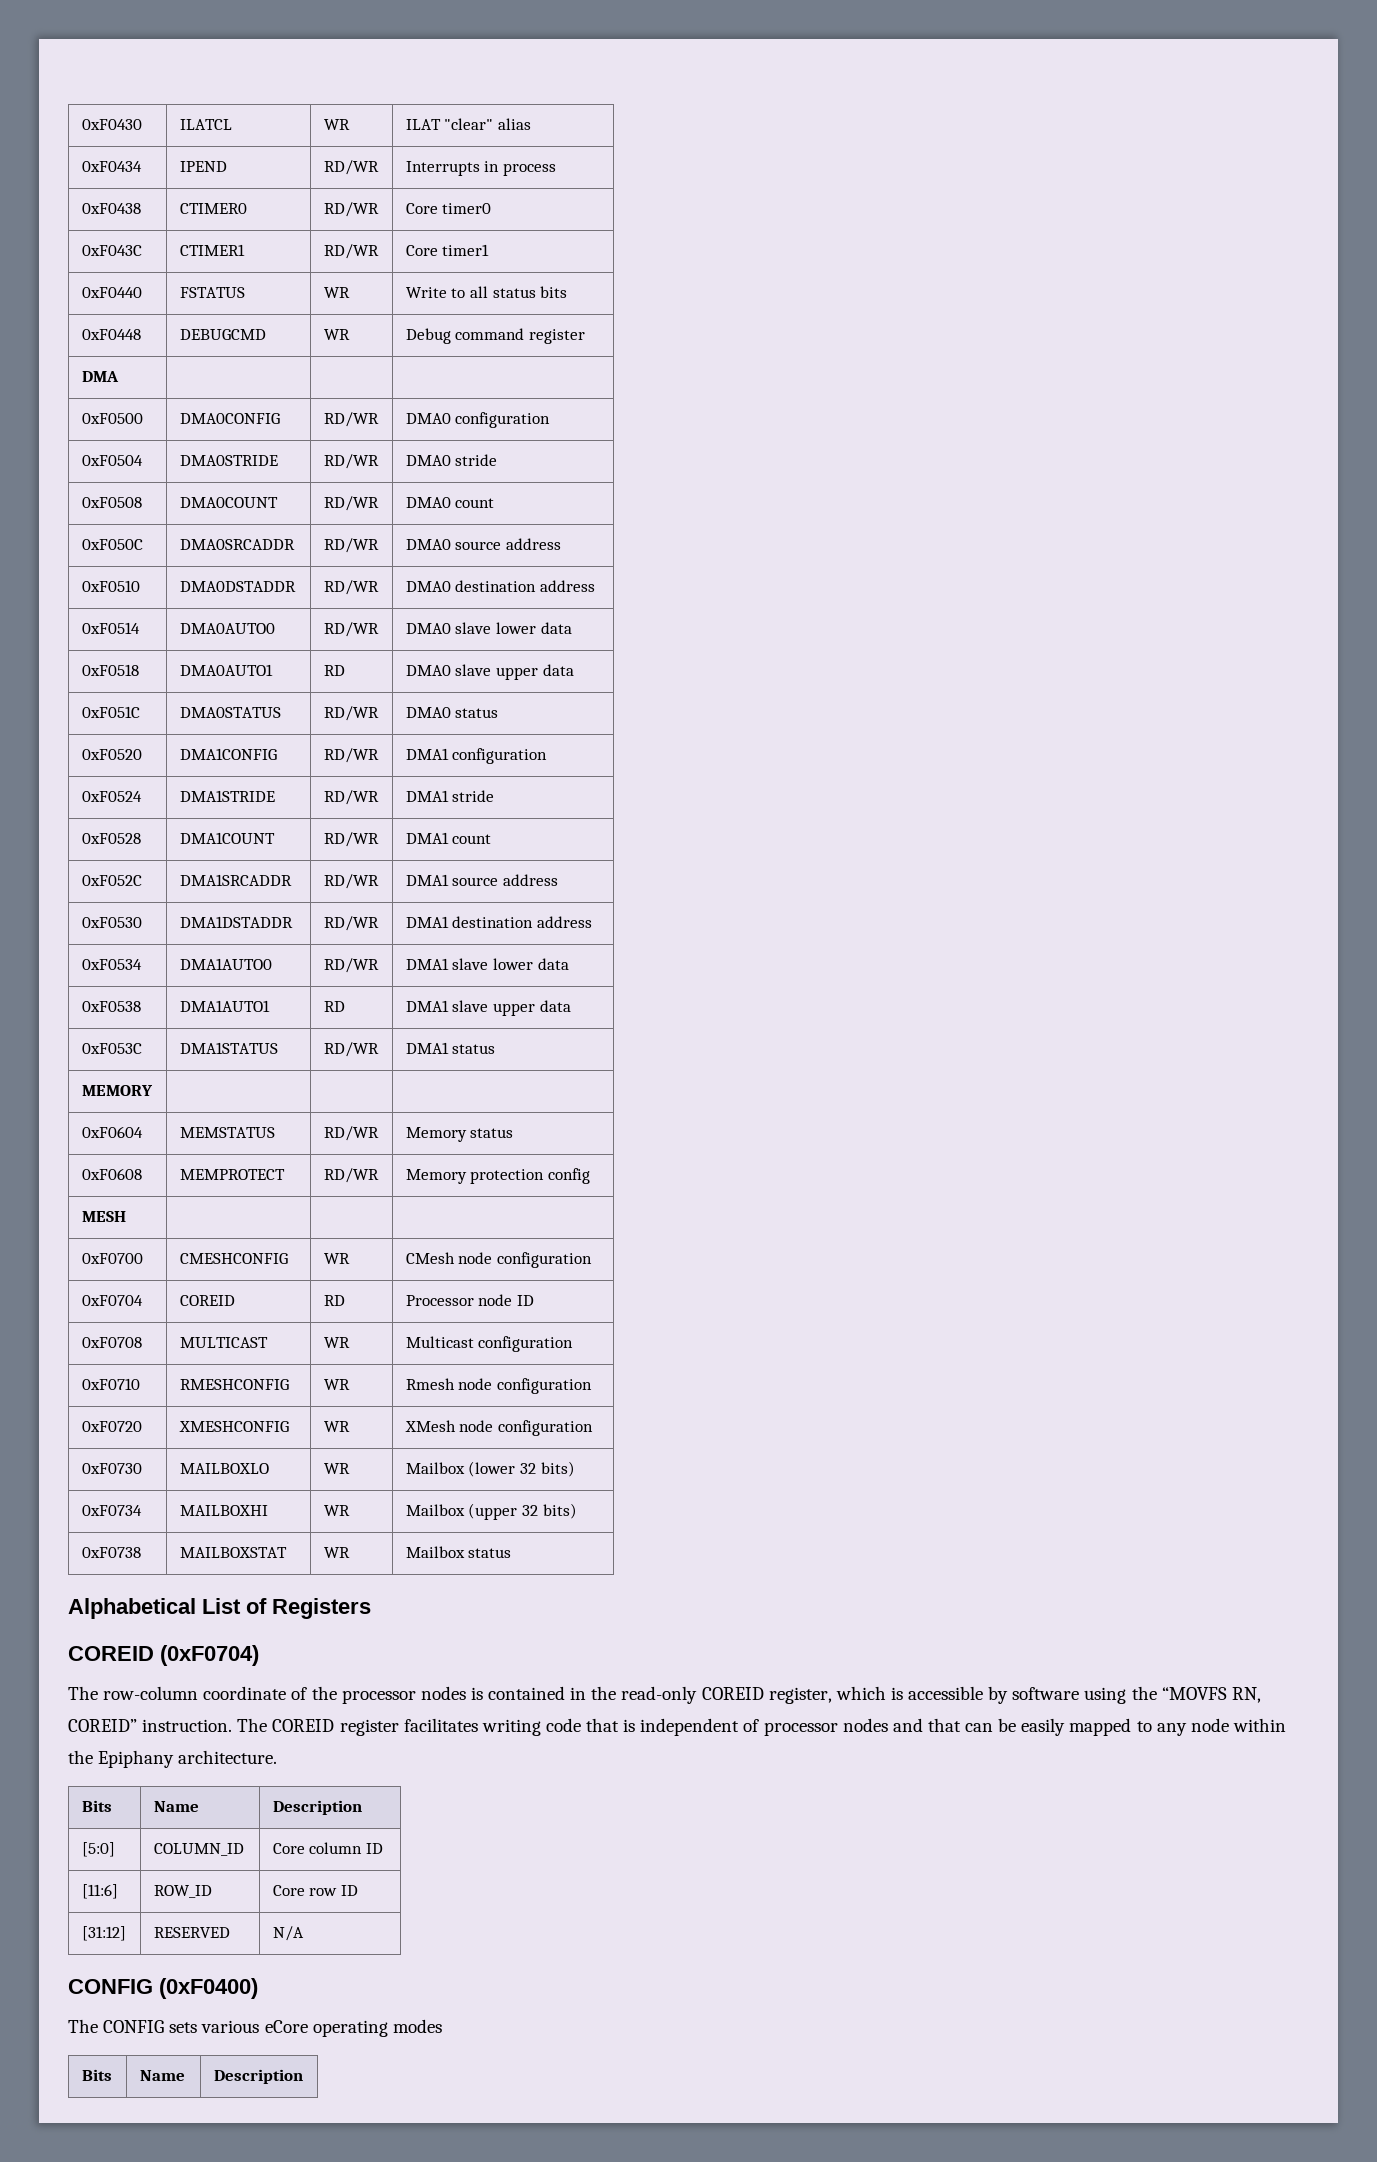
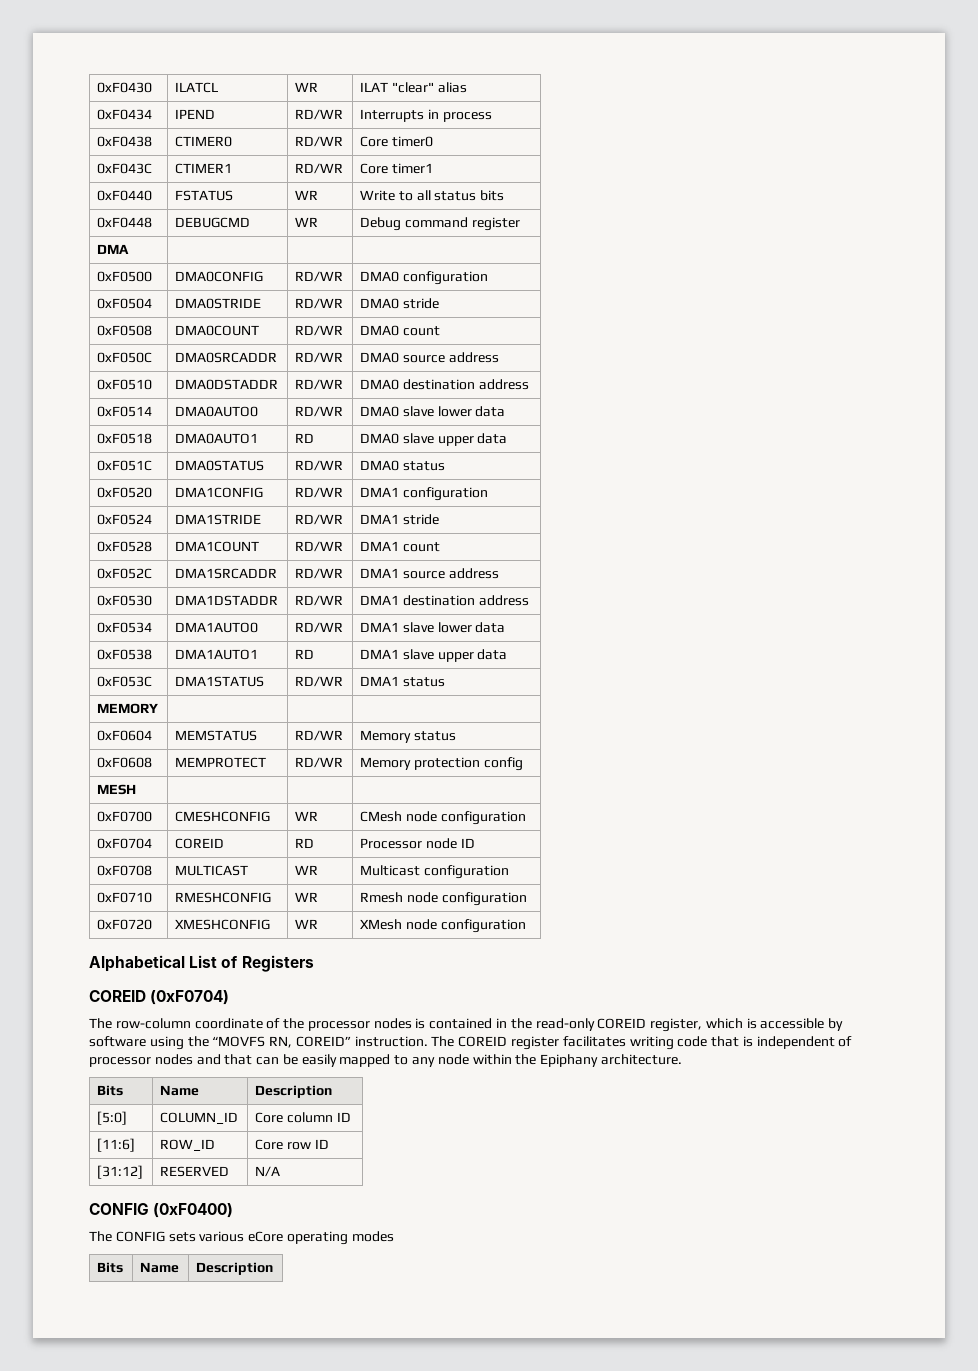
[81,1463,142,1474] [179,1463,269,1474] [323,1463,350,1474] [405,1461,575,1477] [81,1505,142,1516] [179,1505,268,1516] [323,1505,350,1516] [405,1503,577,1520] [81,1547,141,1558] [179,1547,287,1558] [323,1547,350,1558] [405,1546,512,1558] // 0xF0730 | MAILBOXLO | WR | Mailbox (lower 32 bits) // 0xF0734 | MAILBOXHI | WR | Mailbox (upper 32 bits) // 0xF0738 | MAILBOXSTAT | WR | Mailbox status -> (526, 926) none

